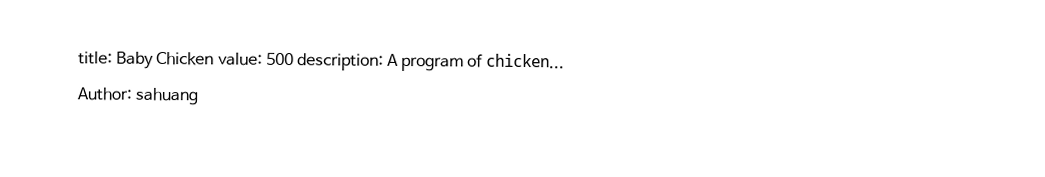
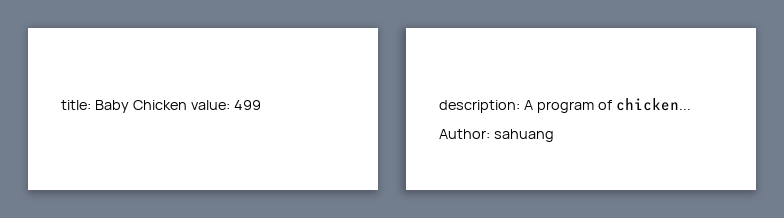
[265,52,294,66] 500 -> [233,100,261,110] 499

